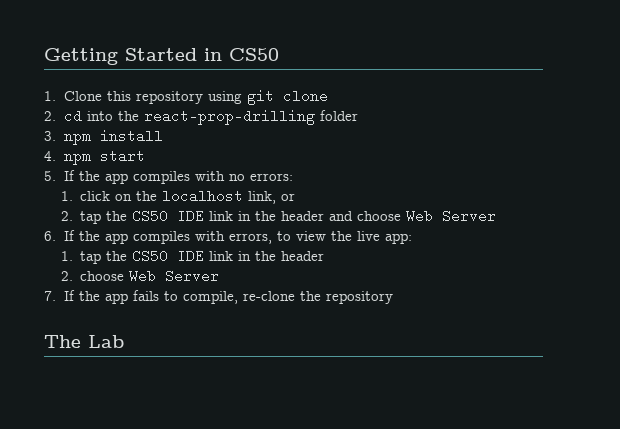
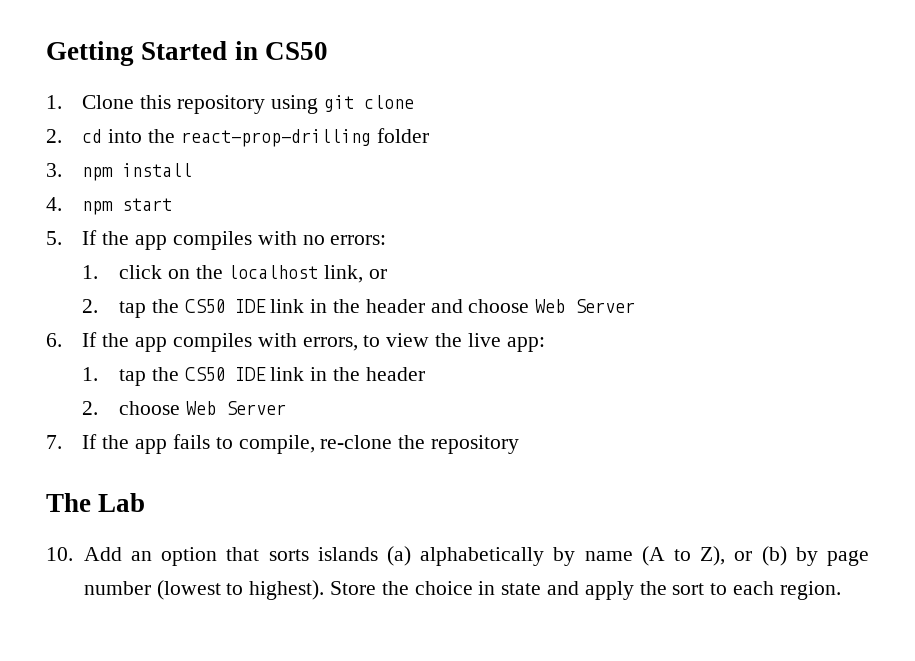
(124, 341) none -> [46,546,869,566] [83,580,841,600] // 10. Add an option that sorts islands (a) alphabetically by name (A to Z), or (b) by page number (lowest to highest). Store the choice in state and apply the sort to each region.

